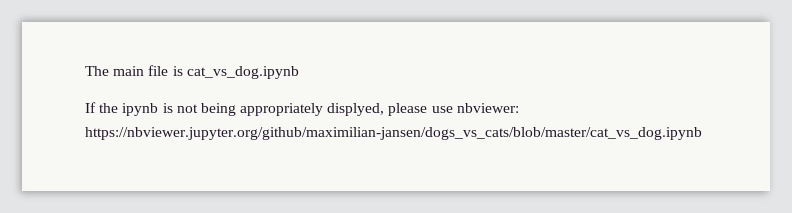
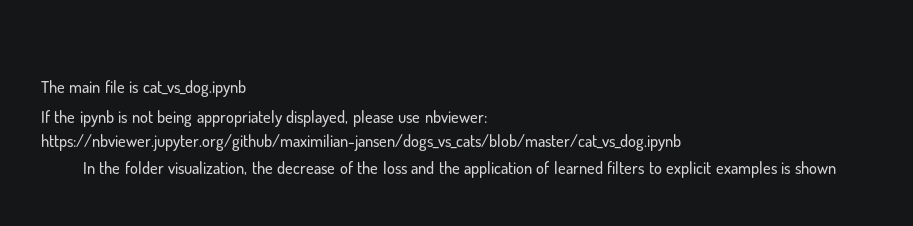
[327,103,385,116] displyed, -> [286,110,349,127] displayed,
(702, 133) none -> [82,161,836,178] // In the folder visualization, the decrease of the loss and the application of learned filters to explicit examples is shown

